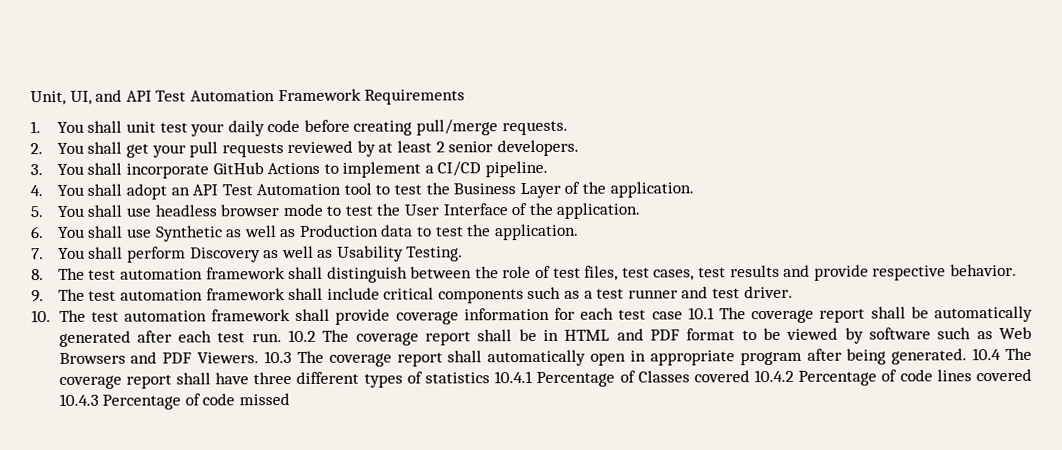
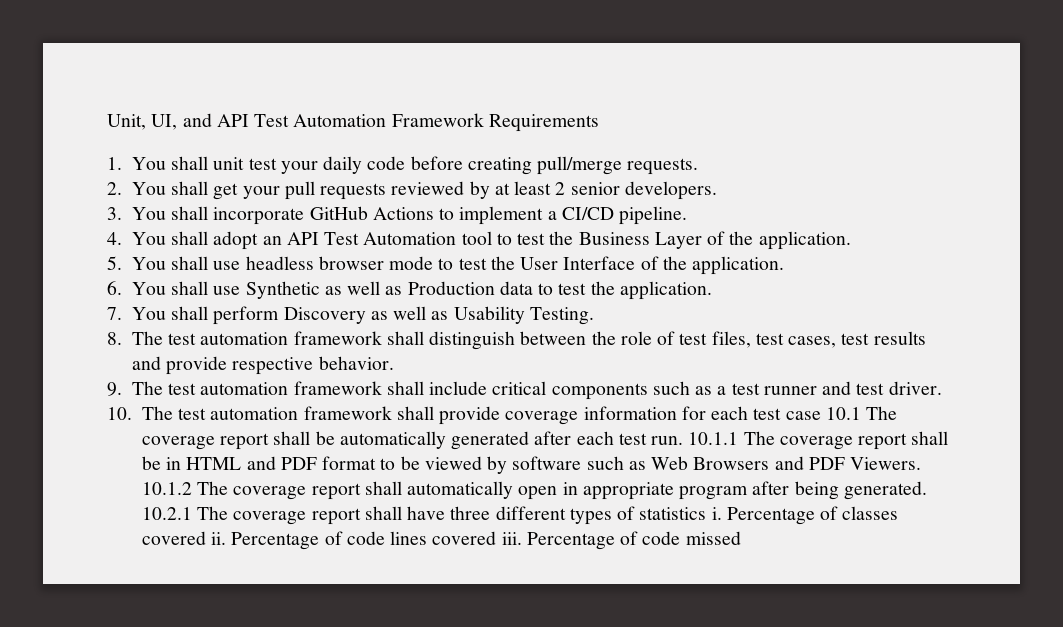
[288,329,317,343] 10.2 -> [688,432,739,445] 10.1.1
[263,351,292,364] 10.3 -> [141,482,192,495] 10.1.2
[972,348,1002,361] 10.4 -> [141,507,192,520] 10.2.1
[494,369,795,387] 10.4.1 Percentage of Classes covered 10.4.2 -> [711,506,899,525] [141,531,227,545] i. Percentage of classes covered ii.
[58,393,99,406] 10.4.3 -> [501,532,522,545] iii.

